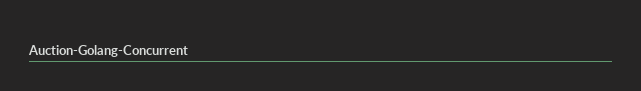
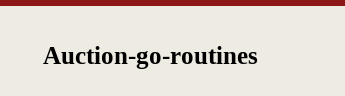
[28,45,188,57] Auction-Golang-Concurrent -> [43,46,258,69] Auction-go-routines

